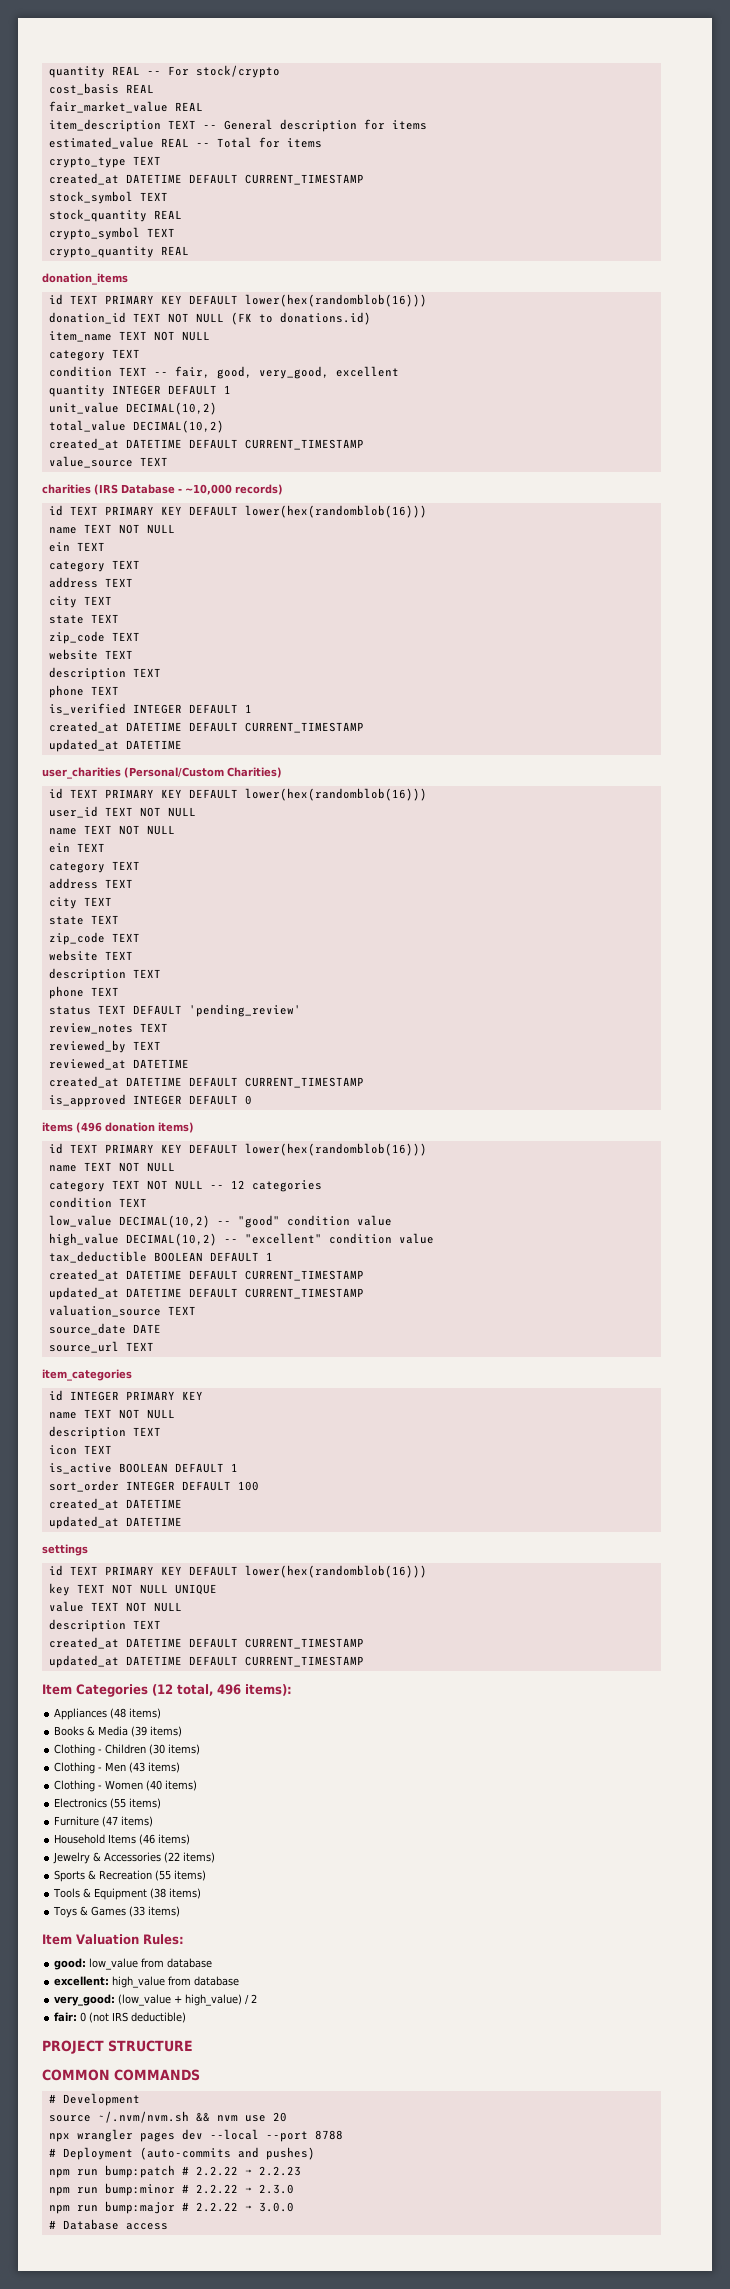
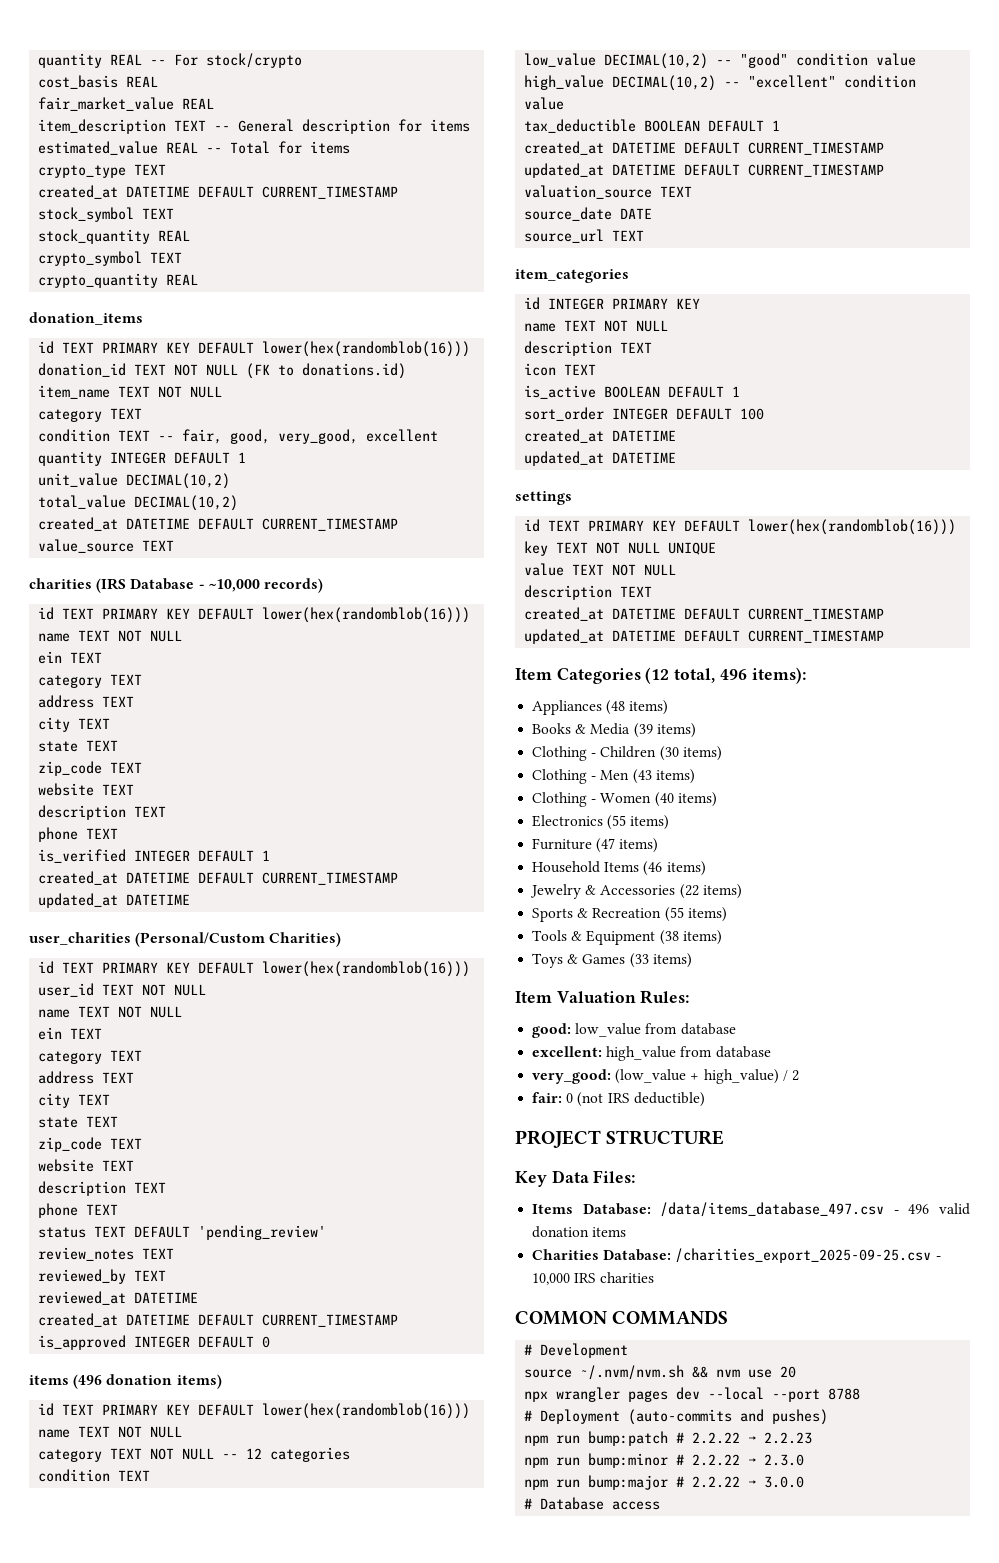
(193, 2046) none -> [515,1170,636,1187] [532,1202,970,1217] [532,1226,627,1238] [532,1248,941,1263] [532,1272,655,1285] // Key Data Files: // Items Database: /data/items_database_497.csv - 496 valid donation items // Charities Database: /charities_export_2025-09-25.csv - 10,000 IRS charities

